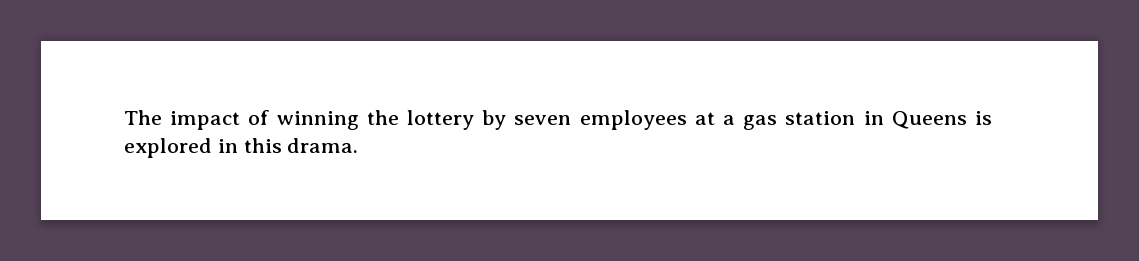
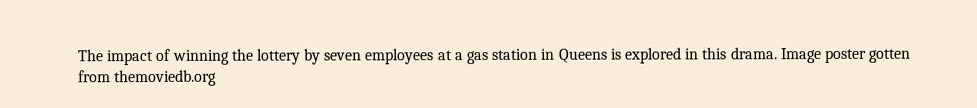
(359, 145) none -> [779,48,912,64] [78,69,218,87] Image poster gotten from themoviedb.org

